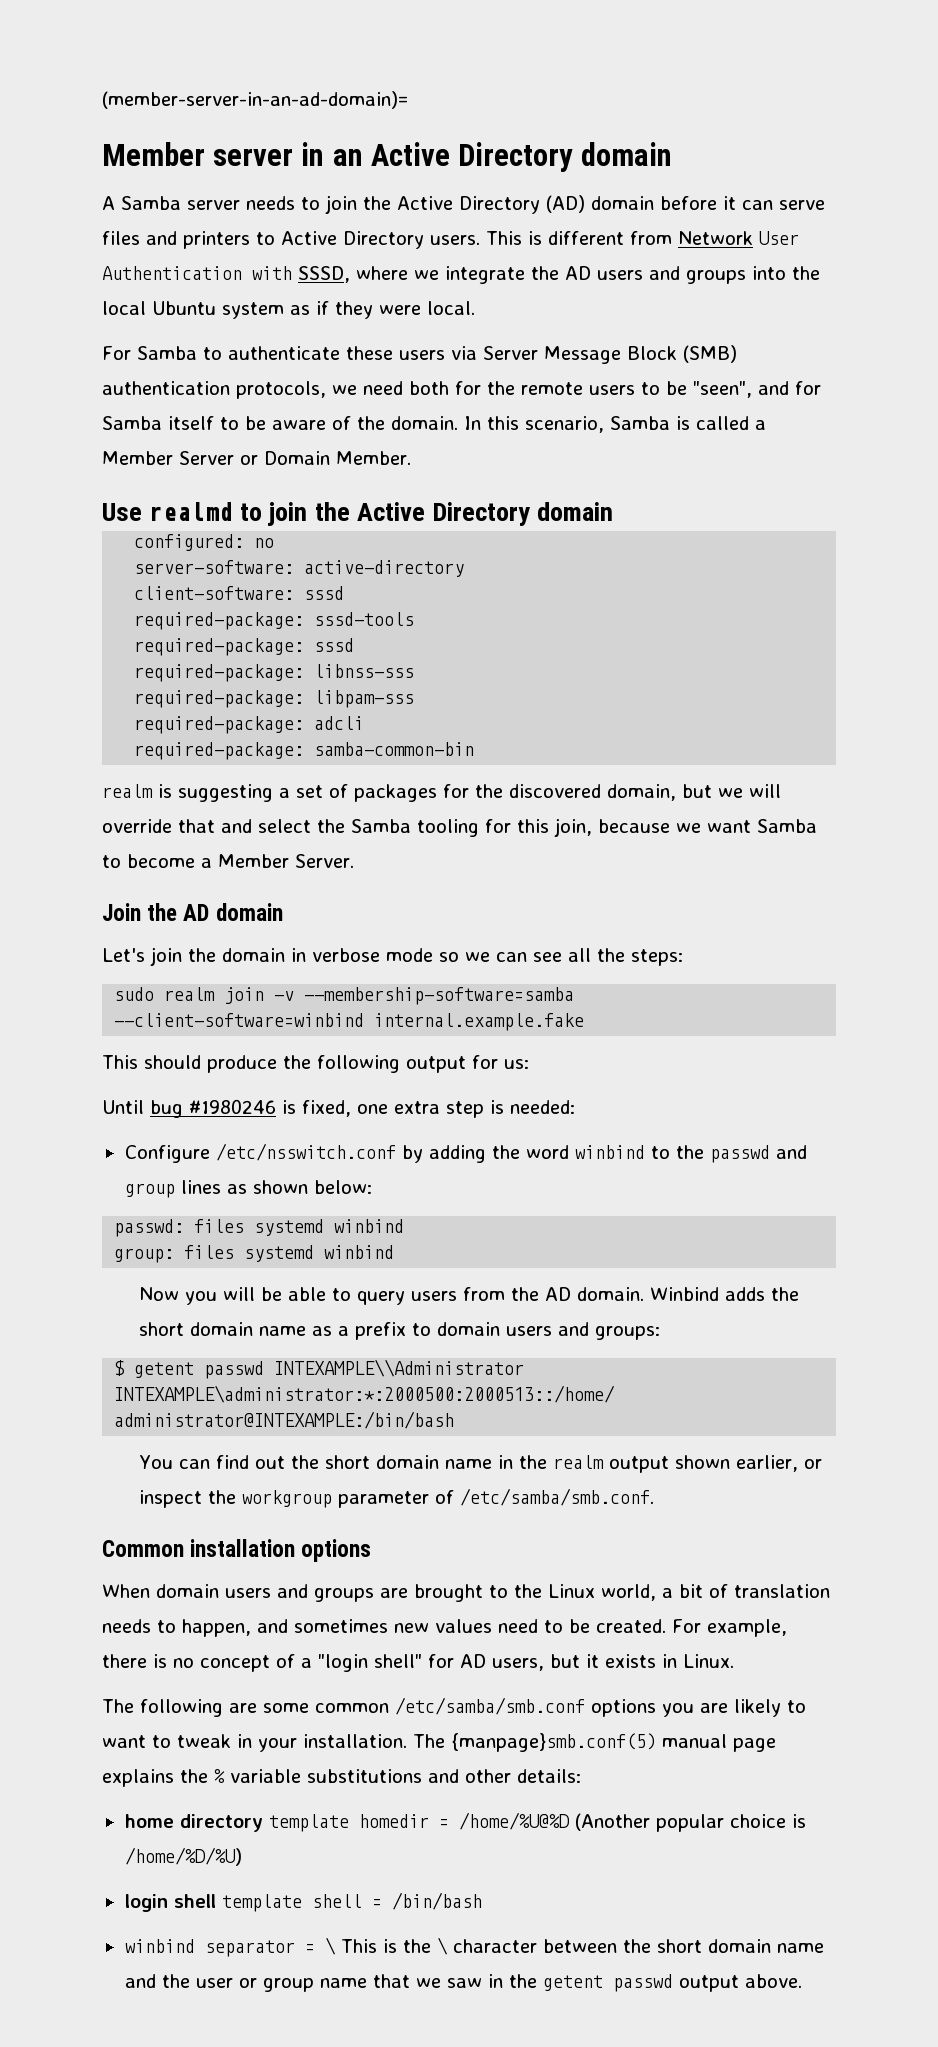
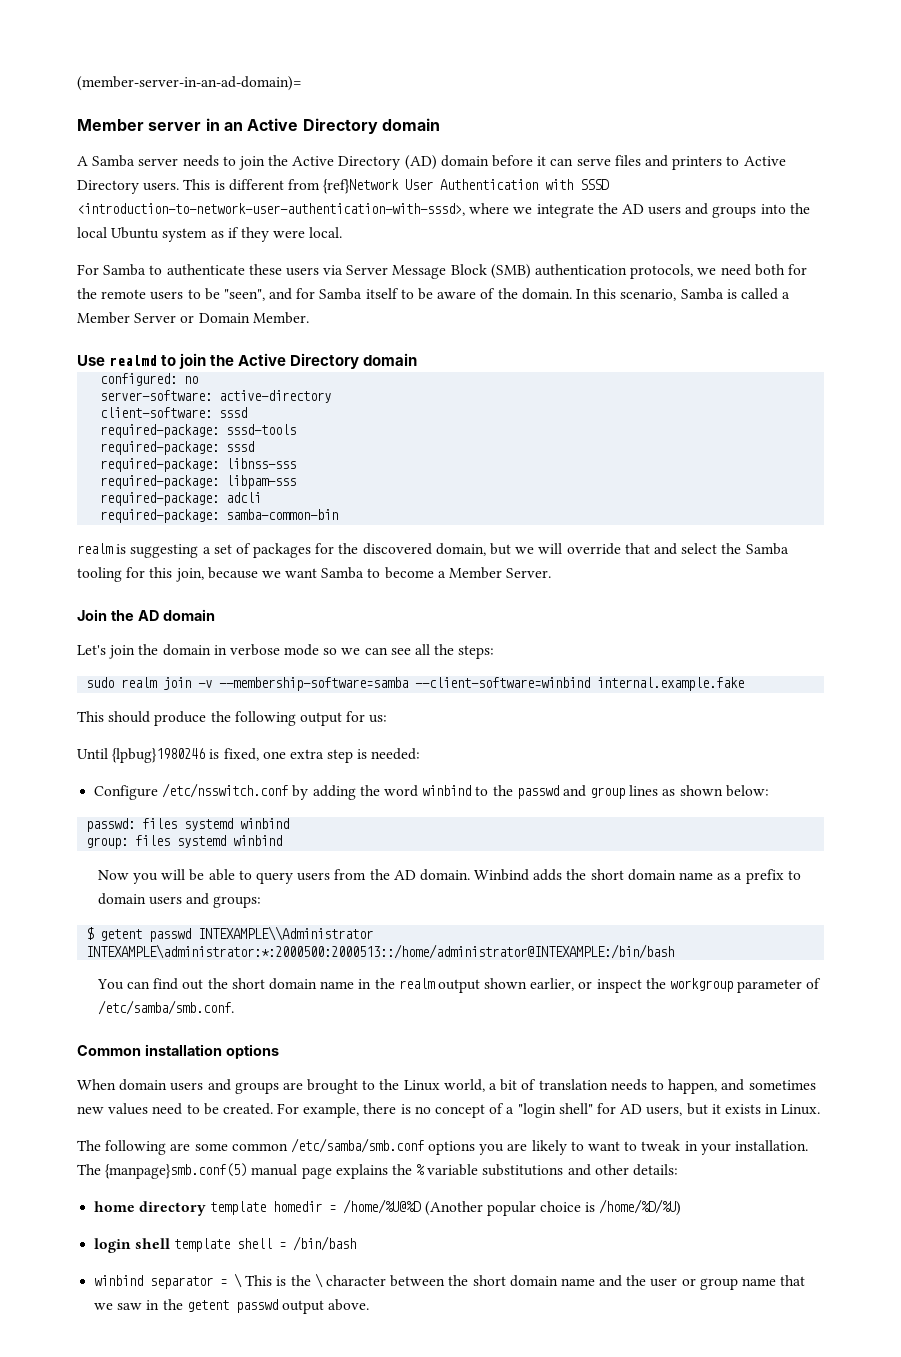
[678,231,753,245] Network -> [323,179,400,194] {ref}Network
[298,266,350,283] SSSD, -> [580,179,610,190] [77,203,465,216] SSSD <introduction-to-network-user-authentication-with-sssd>,
[150,1099,276,1118] bug #1980246 -> [112,748,206,763] {lpbug}1980246

